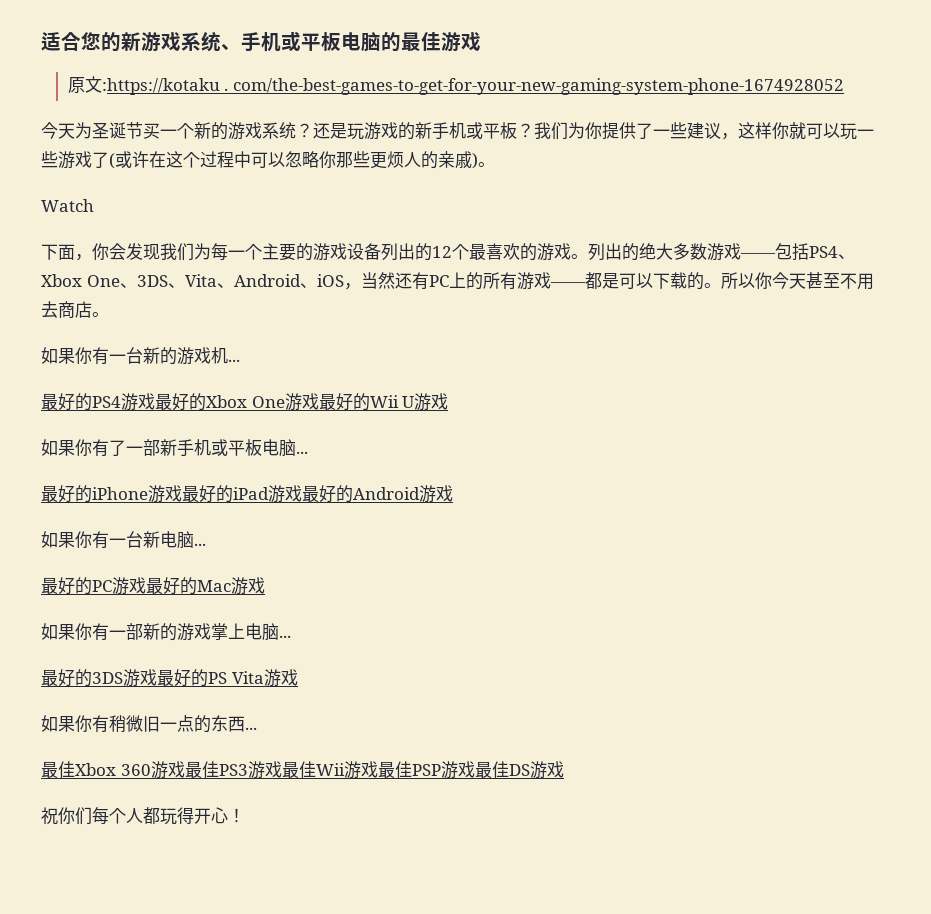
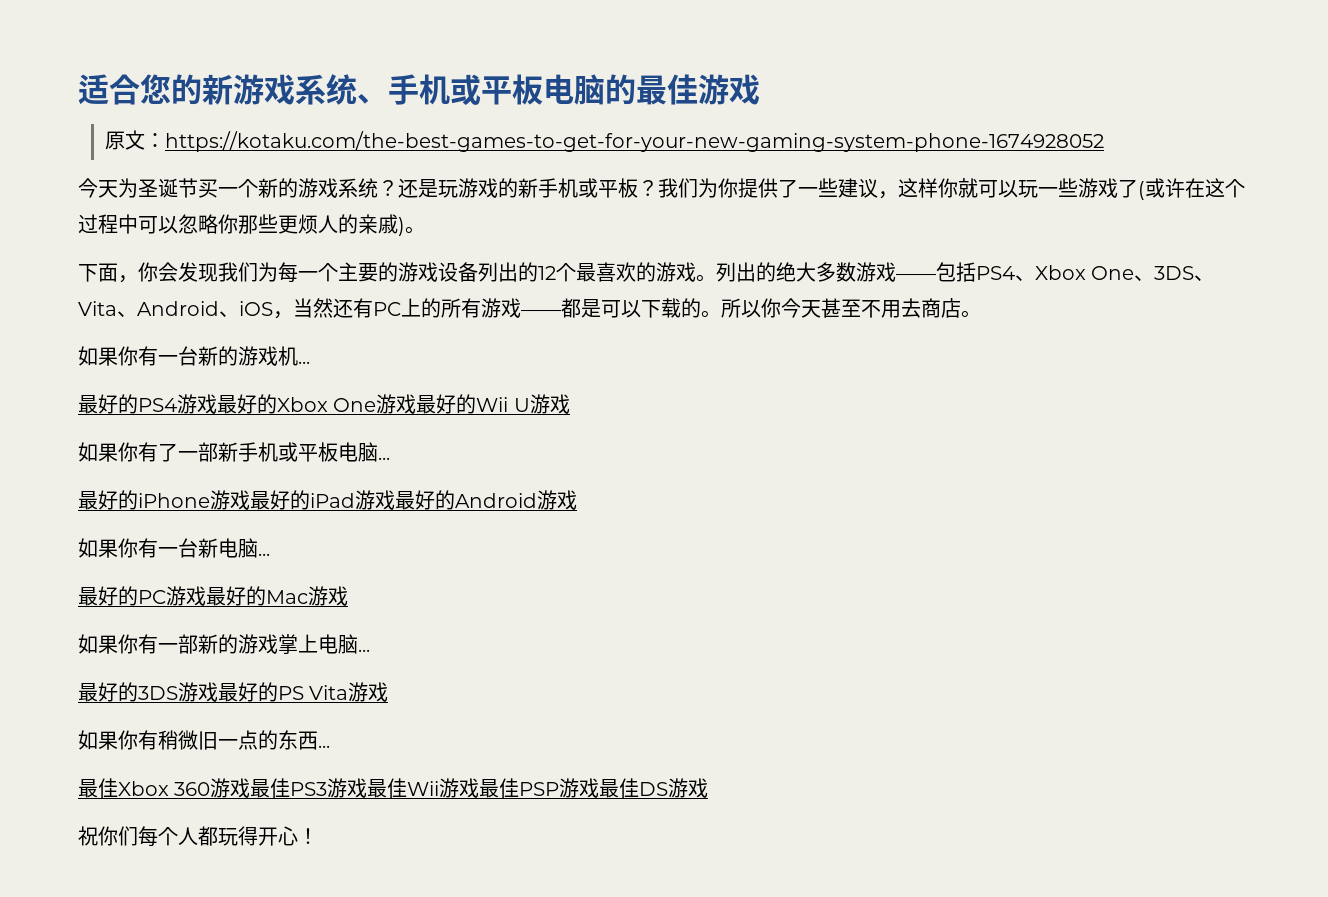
[101,78,845,95] :https://kotaku . com/the-best-games-to-get-for-your-new-gaming-system-phone-1674928052 -> [145,131,1105,152] ：https://kotaku.com/the-best-games-to-get-for-your-new-gaming-system-phone-1674928052
[41,199,94,212] // Watch -> (425, 230) none

